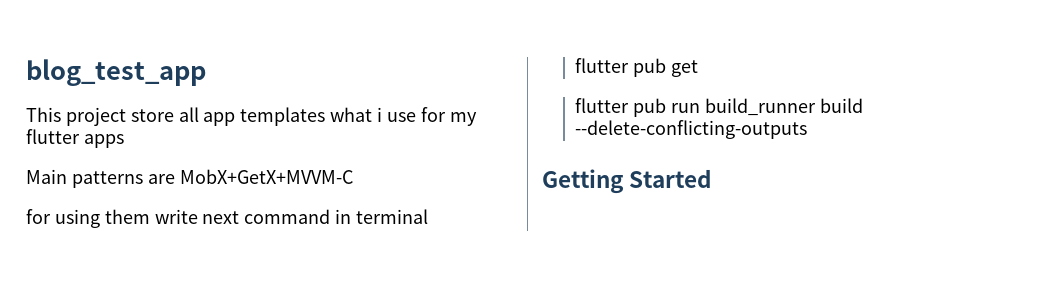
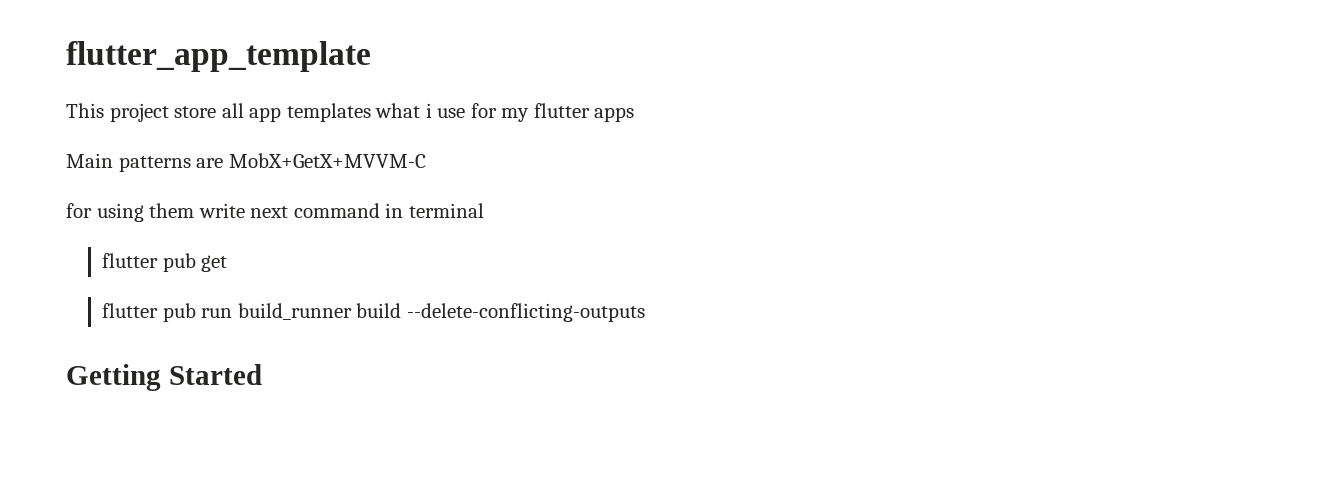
[26,59,206,86] blog_test_app -> [66,41,371,72] flutter_app_template

